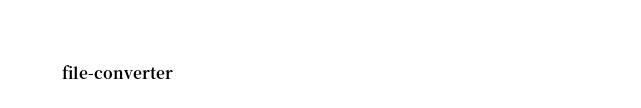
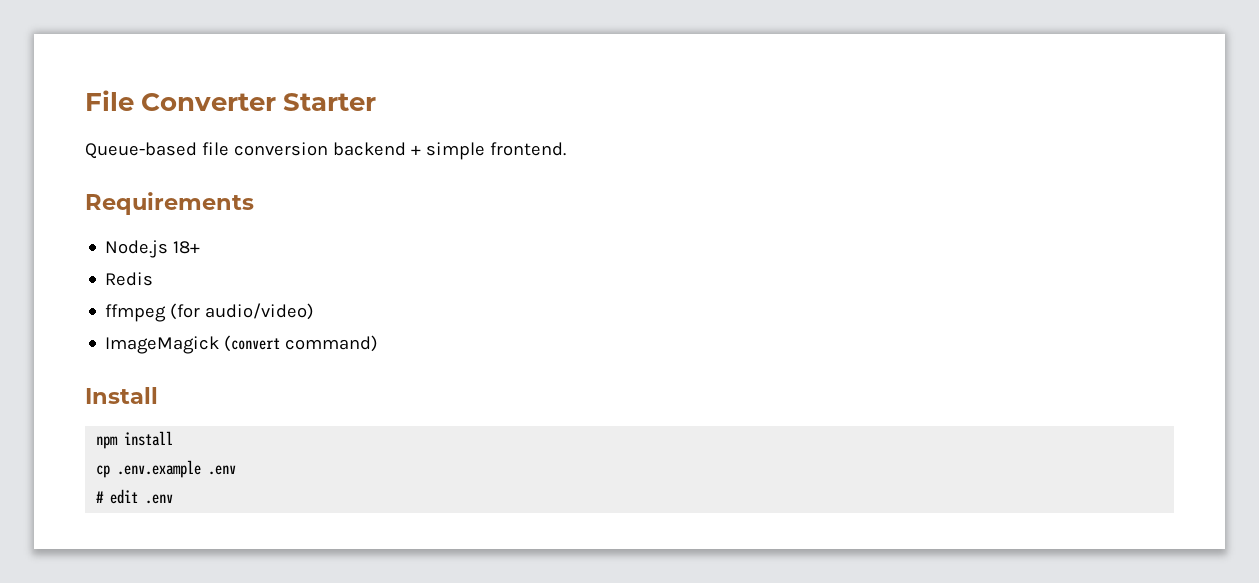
[62,65,173,79] file-converter -> [85,90,377,111] [85,142,566,160] [85,192,254,215] [105,240,201,258] [105,272,154,286] [105,303,315,322] [105,335,379,354] [85,387,158,404] [96,431,174,449] [96,460,237,478] [96,489,174,504] File Converter Starter // Queue-based file conversion backend + simple frontend. // Requirements // Node.js 18+ // Redis // ffmpeg (for audio/video) // ImageMagick (convert command) // Install // npm install // cp .env.example .env // # edit .env

